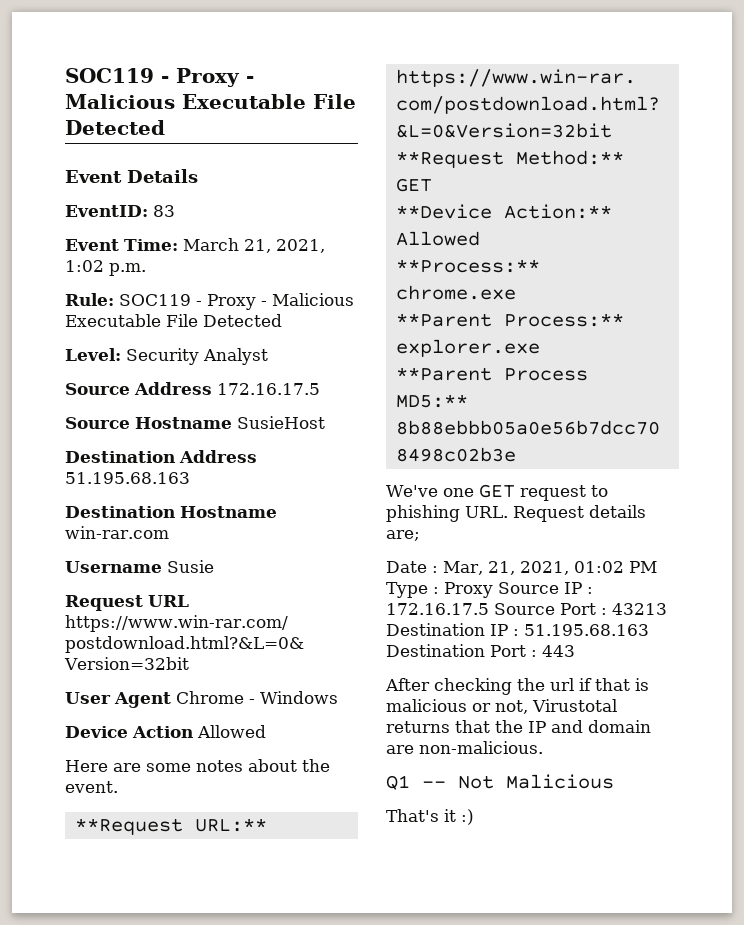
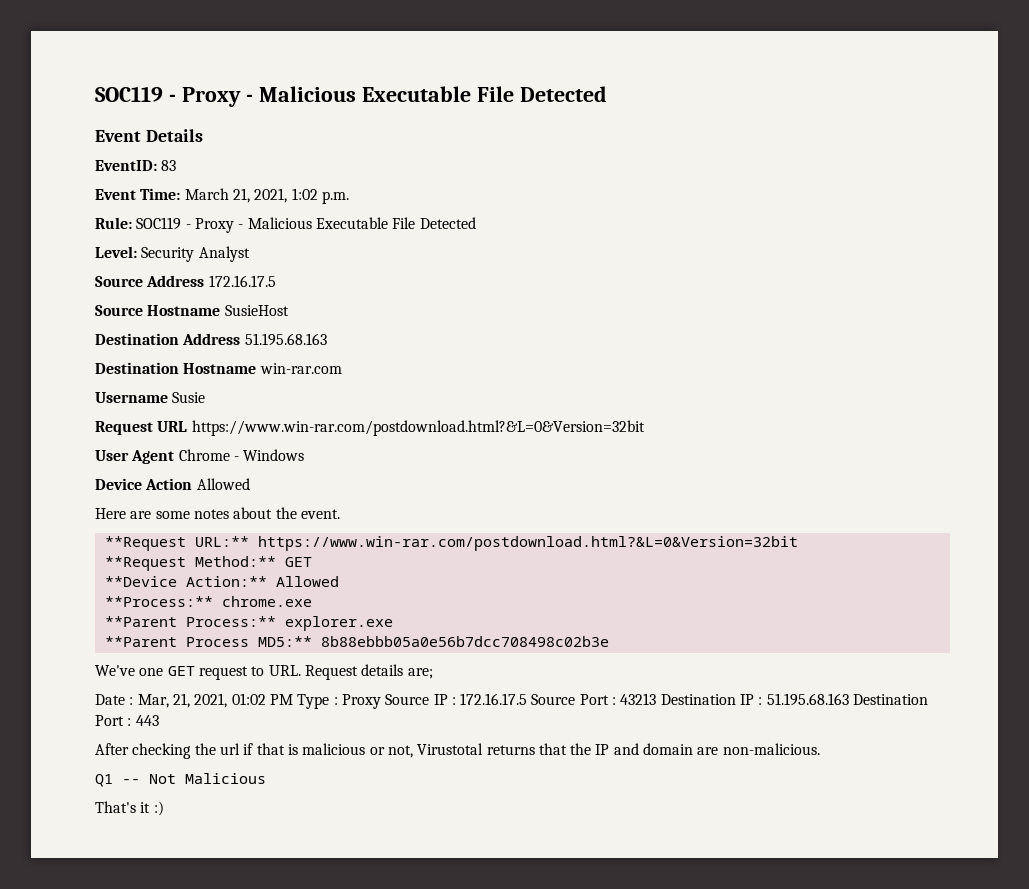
[386,505,460,522] phishing -> (265, 671) none

